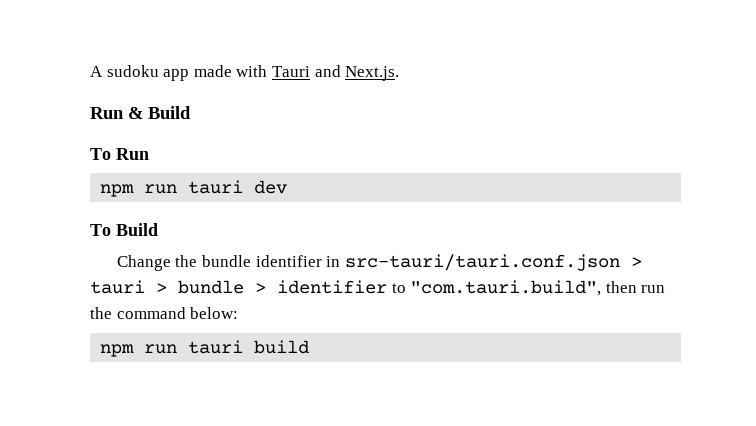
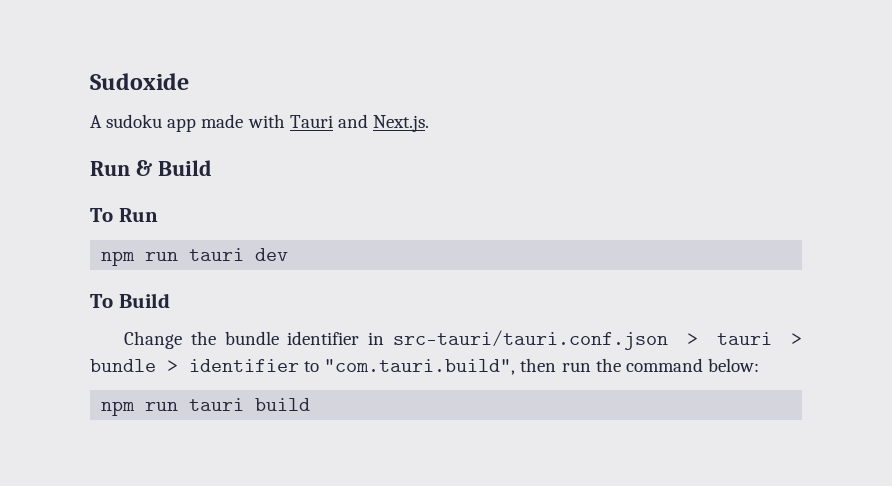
(90, 71) none -> [90,73,189,90] Sudoxide //

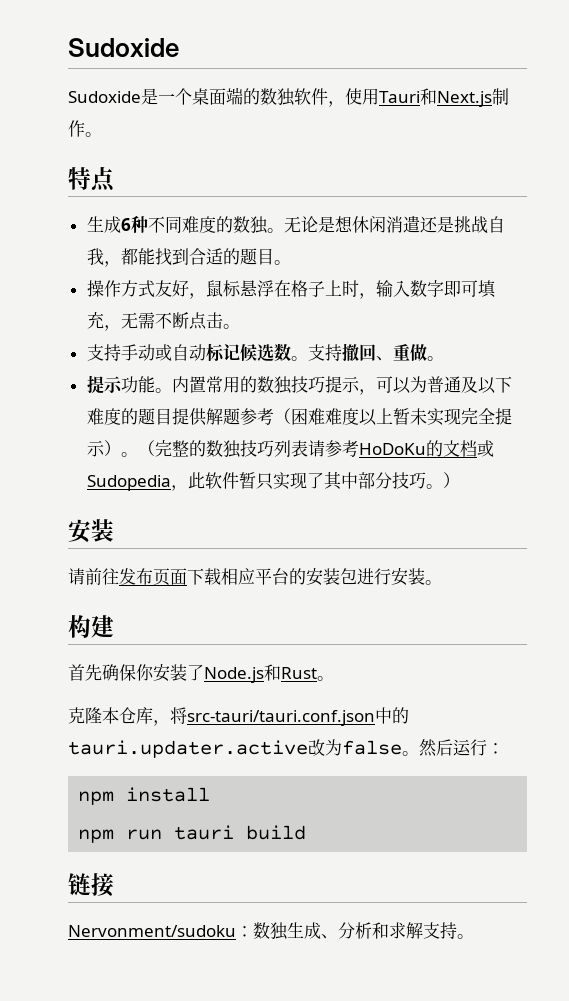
[90,114,429,132] [90,160,212,176] [90,208,158,222] [101,248,289,266] [90,293,170,308] [123,330,802,350] [90,358,759,375] [101,398,311,416] A sudoku app made with Tauri and Next.js. // Run & Build // To Run // npm run tauri dev // To Build // Change the bundle identifier in src-tauri/tauri.conf.json > tauri > bundle > identifier to "com.tauri.build", then run the command below: // npm run tauri build -> [68,87,509,107] [68,120,102,137] [68,167,115,192] [86,215,505,234] [86,248,291,267] [86,280,497,299] [86,311,240,331] [86,343,444,362] [86,375,512,395] [86,408,512,426] [86,440,494,458] [86,471,460,491] [68,519,114,543] [68,568,442,586] [68,615,114,638] [68,664,334,683] [68,707,409,726] [68,739,504,758] [78,787,211,805] [78,825,307,843] [68,873,114,897] [68,922,474,940] Sudoxide是一个桌面端的数独软件，使用Tauri和Next.js制作。 // 特点 // 生成6种不同难度的数独。无论是想休闲消遣还是挑战自我，都能找到合适的题目。 // 操作方式友好，鼠标悬浮在格子上时，输入数字即可填充，无需不断点击。 // 支持手动或自动标记候选数。支持撤回、重做。 // 提示功能。内置常用的数独技巧提示，可以为普通及以下难度的题目提供解题参考（困难难度以上暂未实现完全提示）。（完整的数独技巧列表请参考HoDoKu的文档或Sudopedia，此软件暂只实现了其中部分技巧。） // 安装 // 请前往发布页面下载相应平台的安装包进行安装。 // 构建 // 首先确保你安装了Node.js和Rust。 // 克隆本仓库，将src-tauri/tauri.conf.json中的tauri.updater.active改为false。然后运行： // npm install // npm run tauri build // 链接 // Nervonment/sudoku：数独生成、分析和求解支持。

